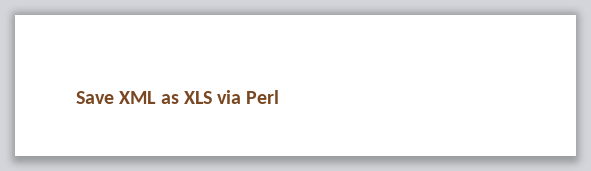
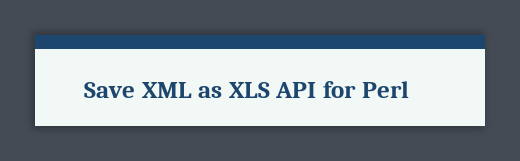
[217,90,242,104] via -> [275,81,357,98] API for

